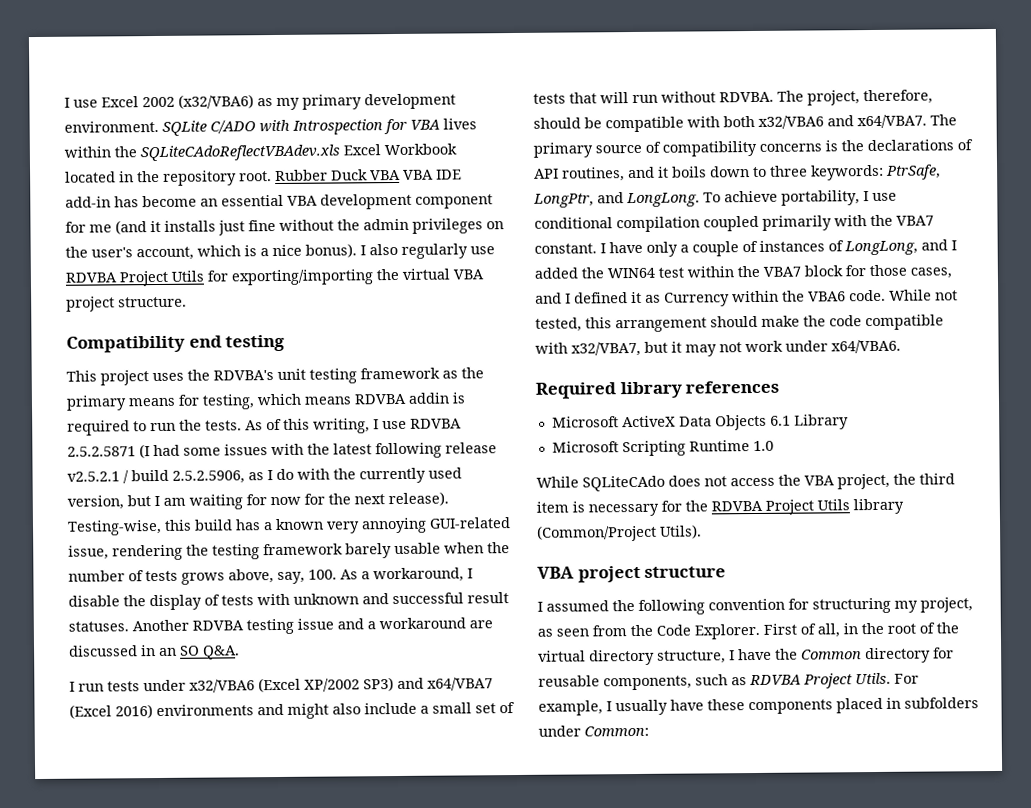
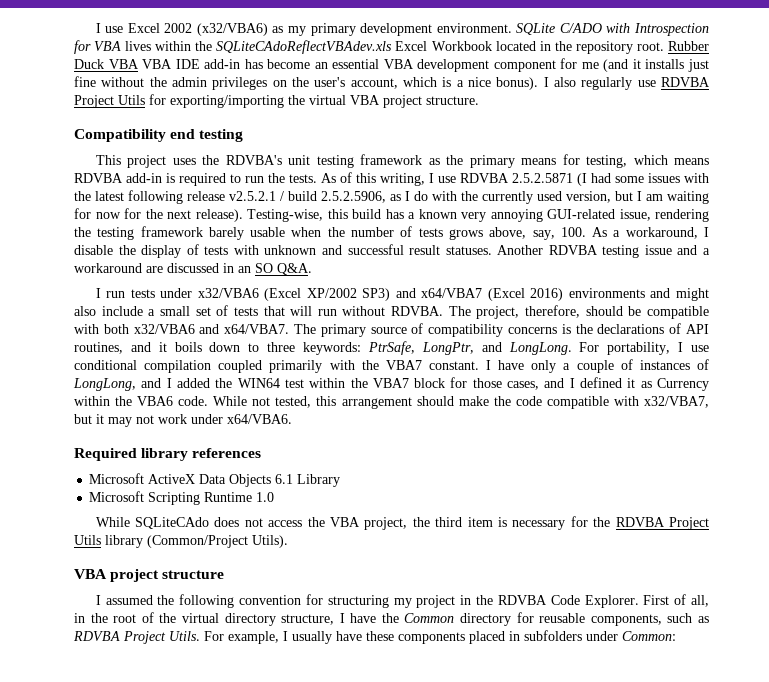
[408,392,449,404] addin -> [126,173,162,183] add-in
[703,190,778,203] To achieve -> [579,342,600,352] For
[920,597,973,613] [537,624,653,637] project, as seen from the -> [416,595,547,608] project in the RDVBA

